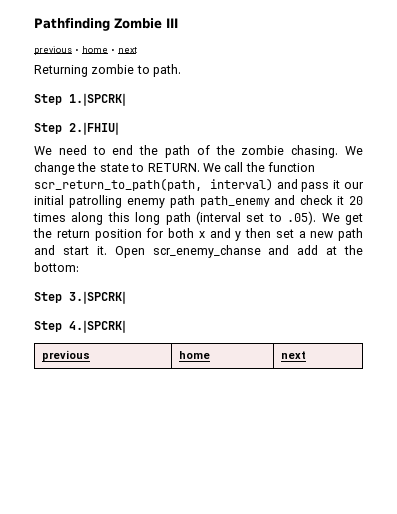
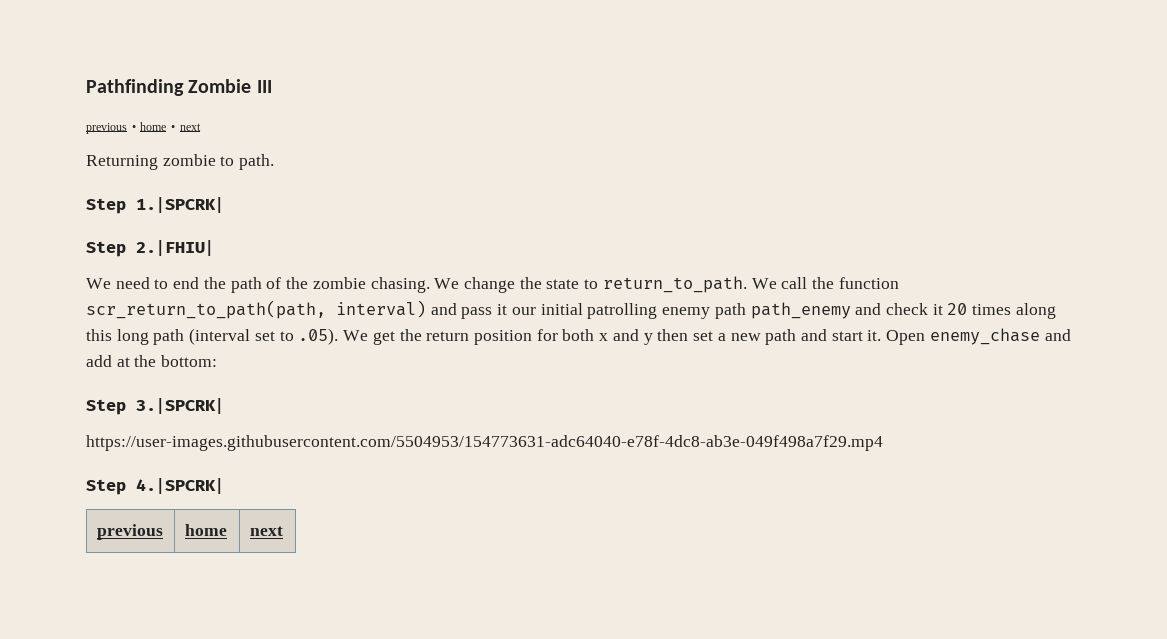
[147,163,200,172] RETURN. -> [602,276,747,293] return_to_path.
[152,245,261,258] scr_enemy_chanse -> [929,328,1040,345] enemy_chase
(126, 297) none -> [86,435,883,451] // https://user-images.githubusercontent.com/5504953/154773631-adc64040-e78f-4dc8-ab3e-049f498a7f29.mp4

